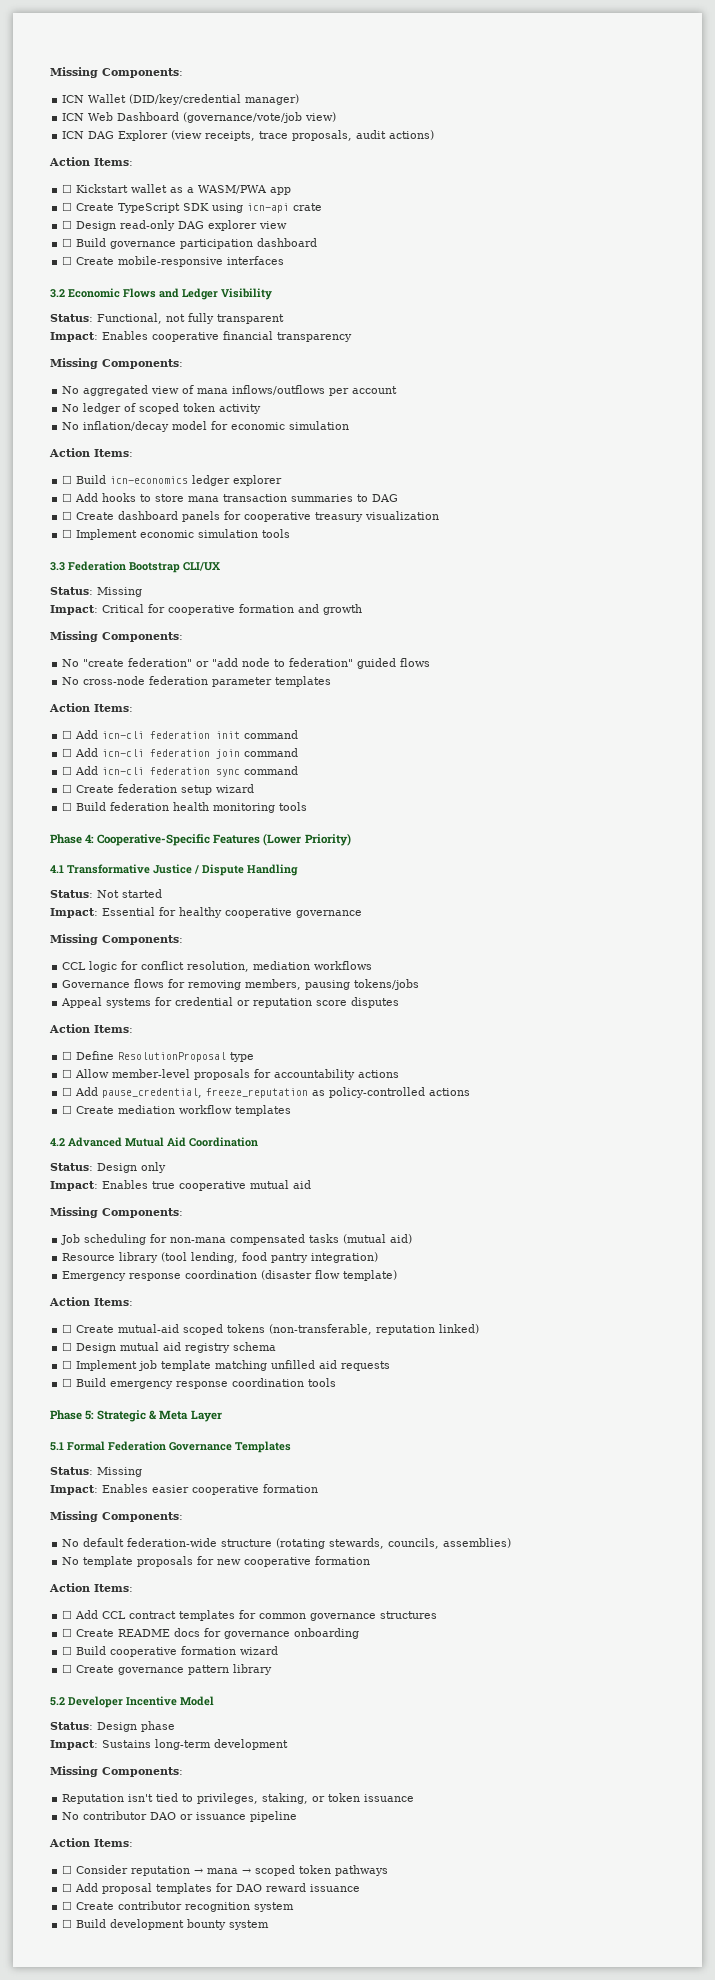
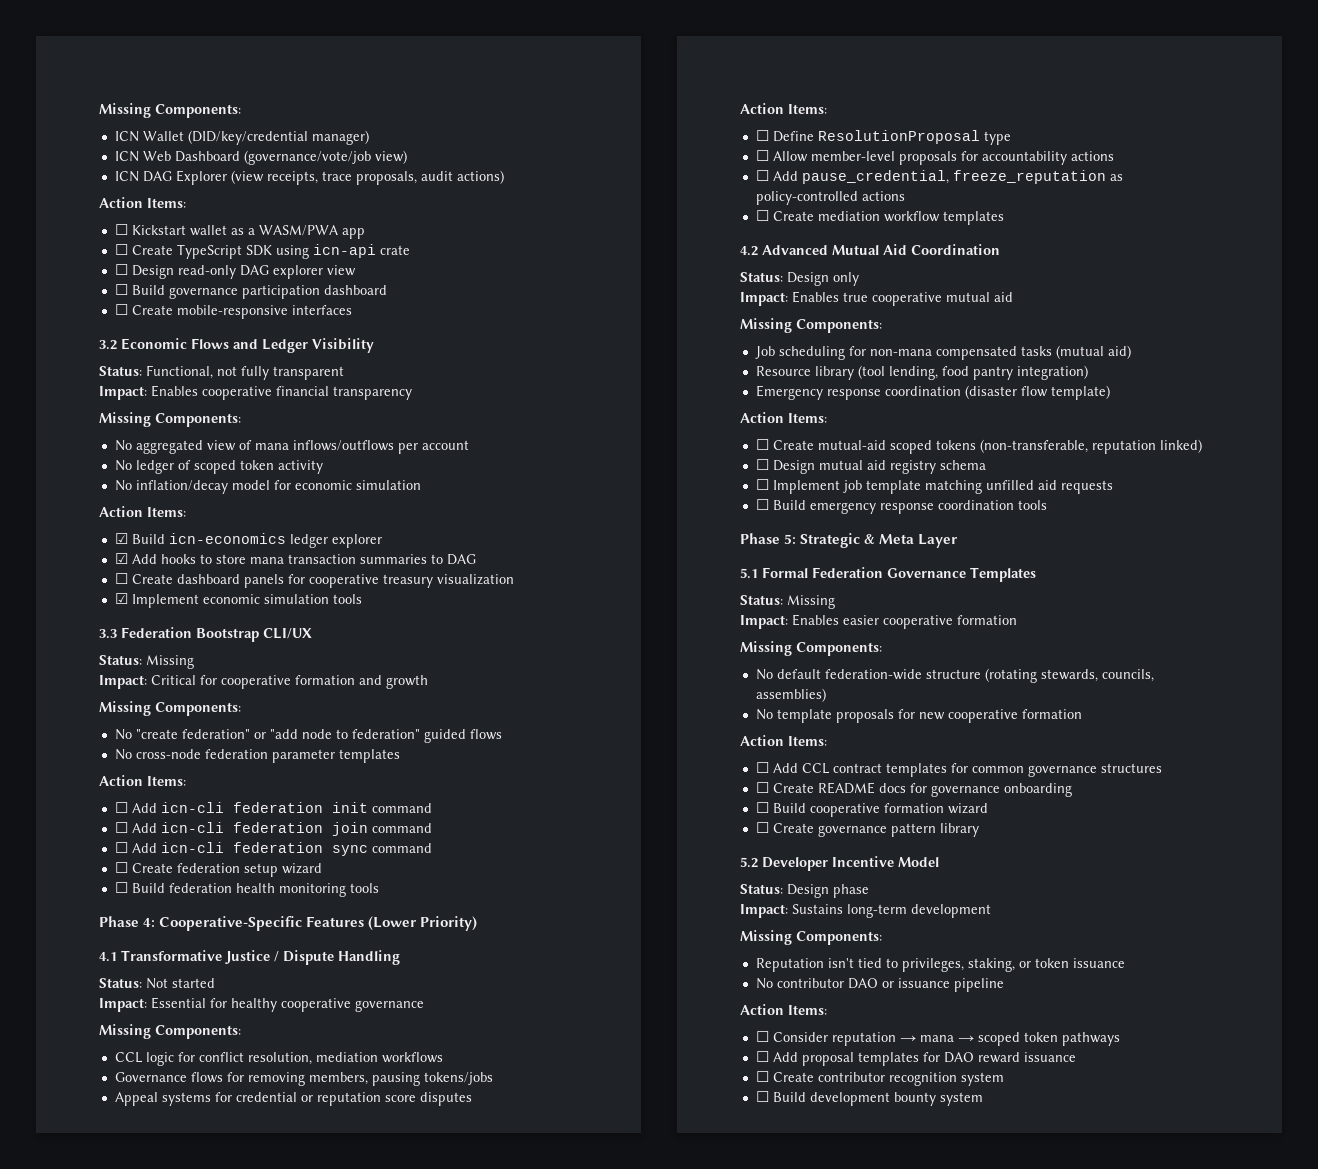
[62,475,73,484] ☐ -> [114,533,128,544] ☑
[62,493,73,502] ☐ -> [114,553,128,564] ☑
[62,529,73,538] ☐ -> [114,593,128,604] ☑

